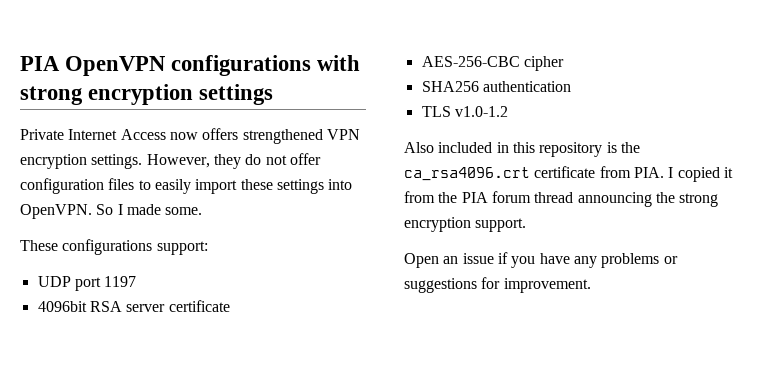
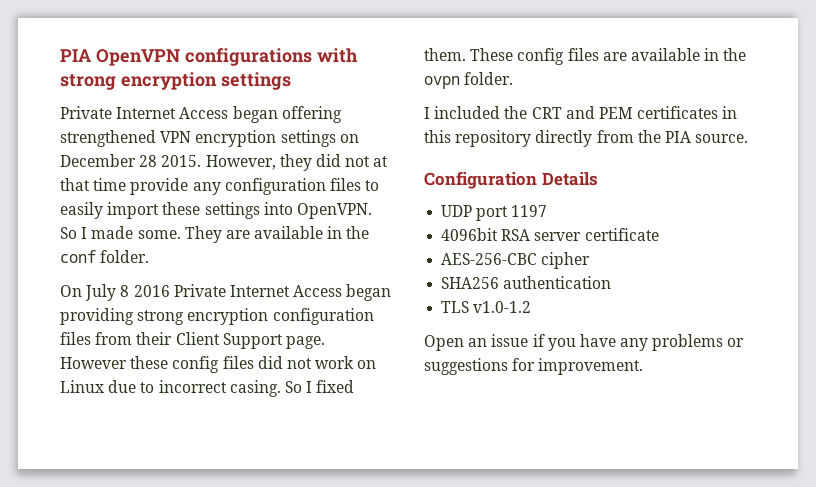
[169,128,239,140] now offers -> [232,106,342,123] began offering
[91,153,321,169] settings. However, they do not offer -> [280,130,359,147] [60,154,389,171] [60,178,221,195] settings on December 28 2015. However, they did not at that time provide any
[20,239,208,255] // These configurations support: -> [184,226,370,243] [60,250,150,263] [60,284,392,301] [60,308,374,325] [60,332,325,349] [60,356,377,373] [60,380,355,397] [424,48,747,65] [424,72,514,89] [424,106,738,119] [424,130,749,147] [424,171,598,189] They are available in the conf folder. // On July 8 2016 Private Internet Access began providing strong encryption configuration files from their Client Support page. However these config files did not work on Linux due to incorrect casing. So I fixed them. These config files are available in the ovpn folder. // I included the CRT and PEM certificates in this repository directly from the PIA source. // Configuration Details
[404,142,640,157] [404,166,733,182] [404,191,719,207] [404,217,527,232] // Also included in this repository is the ca_rsa4096.crt certificate from PIA. I copied it from the PIA forum thread announcing the strong encryption support. -> (532, 307) none

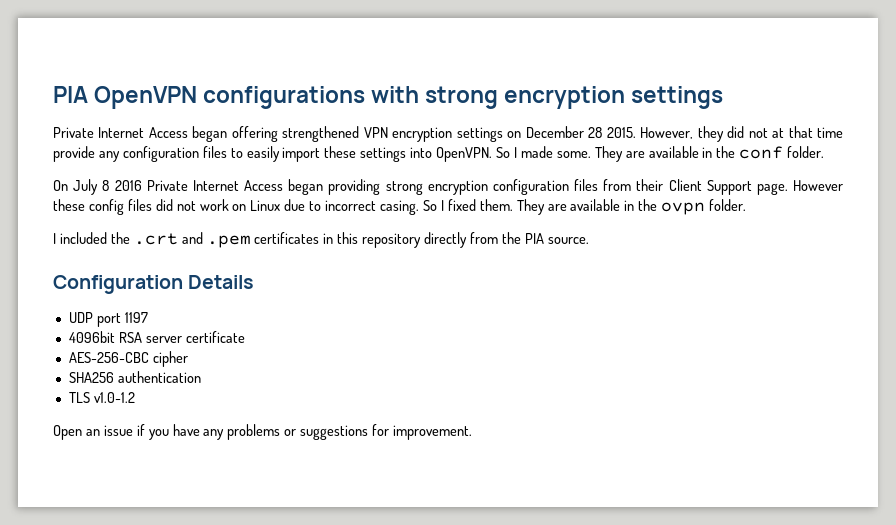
[470,48,599,65] These config files -> [516,199,545,215] They
[531,106,633,119] CRT and PEM -> [133,232,251,248] .crt and .pem

